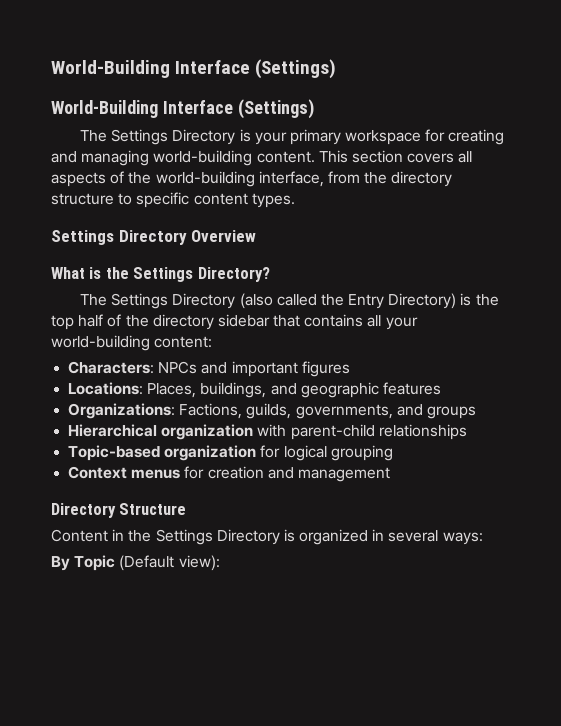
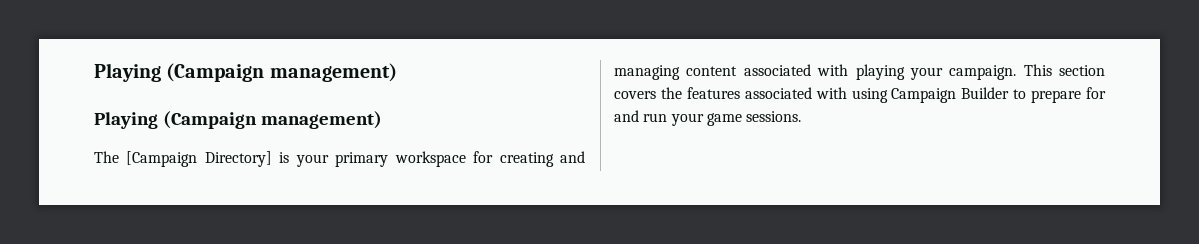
[51,59,337,79] [51,99,314,119] [79,129,236,145] World-Building Interface (Settings) // World-Building Interface (Settings) // The Settings Directory -> [94,63,397,82] [94,111,382,129] [94,151,272,167] Playing (Campaign management) // Playing (Campaign management) // The [Campaign Directory]
[153,150,473,166] [51,171,453,187] [51,192,295,208] [51,230,257,245] [51,267,270,282] [79,293,499,309] [51,314,418,330] [51,335,213,351] [68,361,350,377] [68,382,441,398] [68,403,476,419] [68,424,467,440] [68,445,393,461] [68,466,390,482] [51,503,187,518] [51,529,483,545] [51,555,220,571] world-building content. This section covers all aspects of the world-building interface, from the directory structure to specific content types. // Settings Directory Overview // What is the Settings Directory? // The Settings Directory (also called the Entry Directory) is the top half of the directory sidebar that contains all your world-building content: // Characters: NPCs and important figures // Locations: Places, buildings, and geographic features // Organizations: Factions, guilds, governments, and groups // Hierarchical organization with parent-child relationships // Topic-based organization for logical grouping // Context menus for creation and management // Directory Structure // Content in the Settings Directory is organized in several ways: // By Topic (Default view): -> [686,64,1105,80] [614,87,1106,103] [614,110,802,126] content associated with playing your campaign. This section covers the features associated with using Campaign Builder to prepare for and run your game sessions.

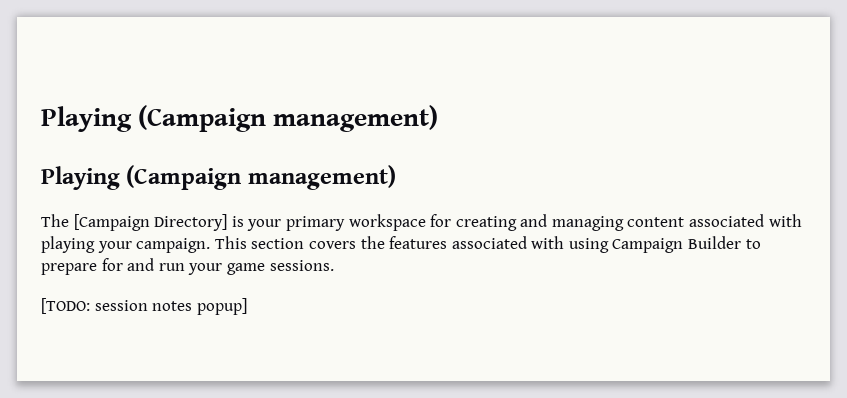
(802, 116) none -> [41,298,247,315] // [TODO: session notes popup]

